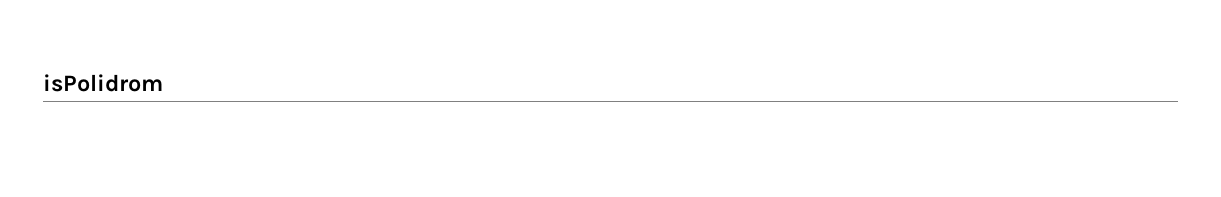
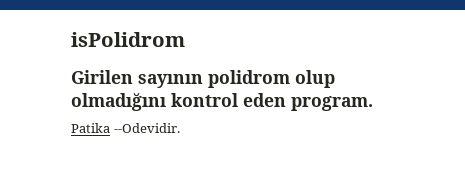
(163, 83) none -> [71,70,335,88] [71,93,373,111] [71,123,180,133] // Girilen sayının polidrom olup olmadığını kontrol eden program. // Patika --Odevidir.

